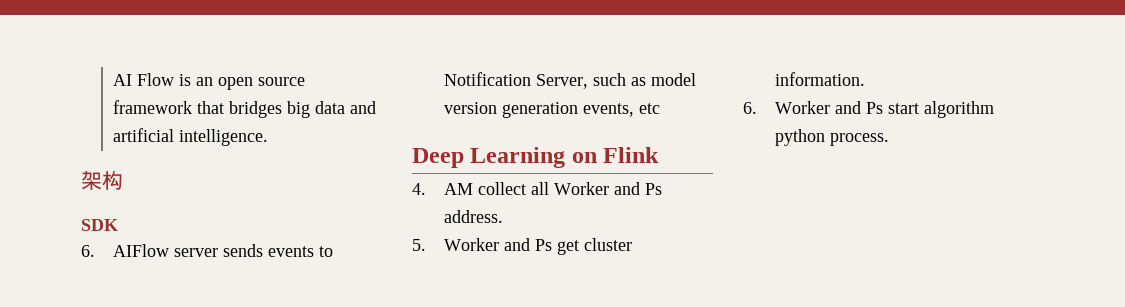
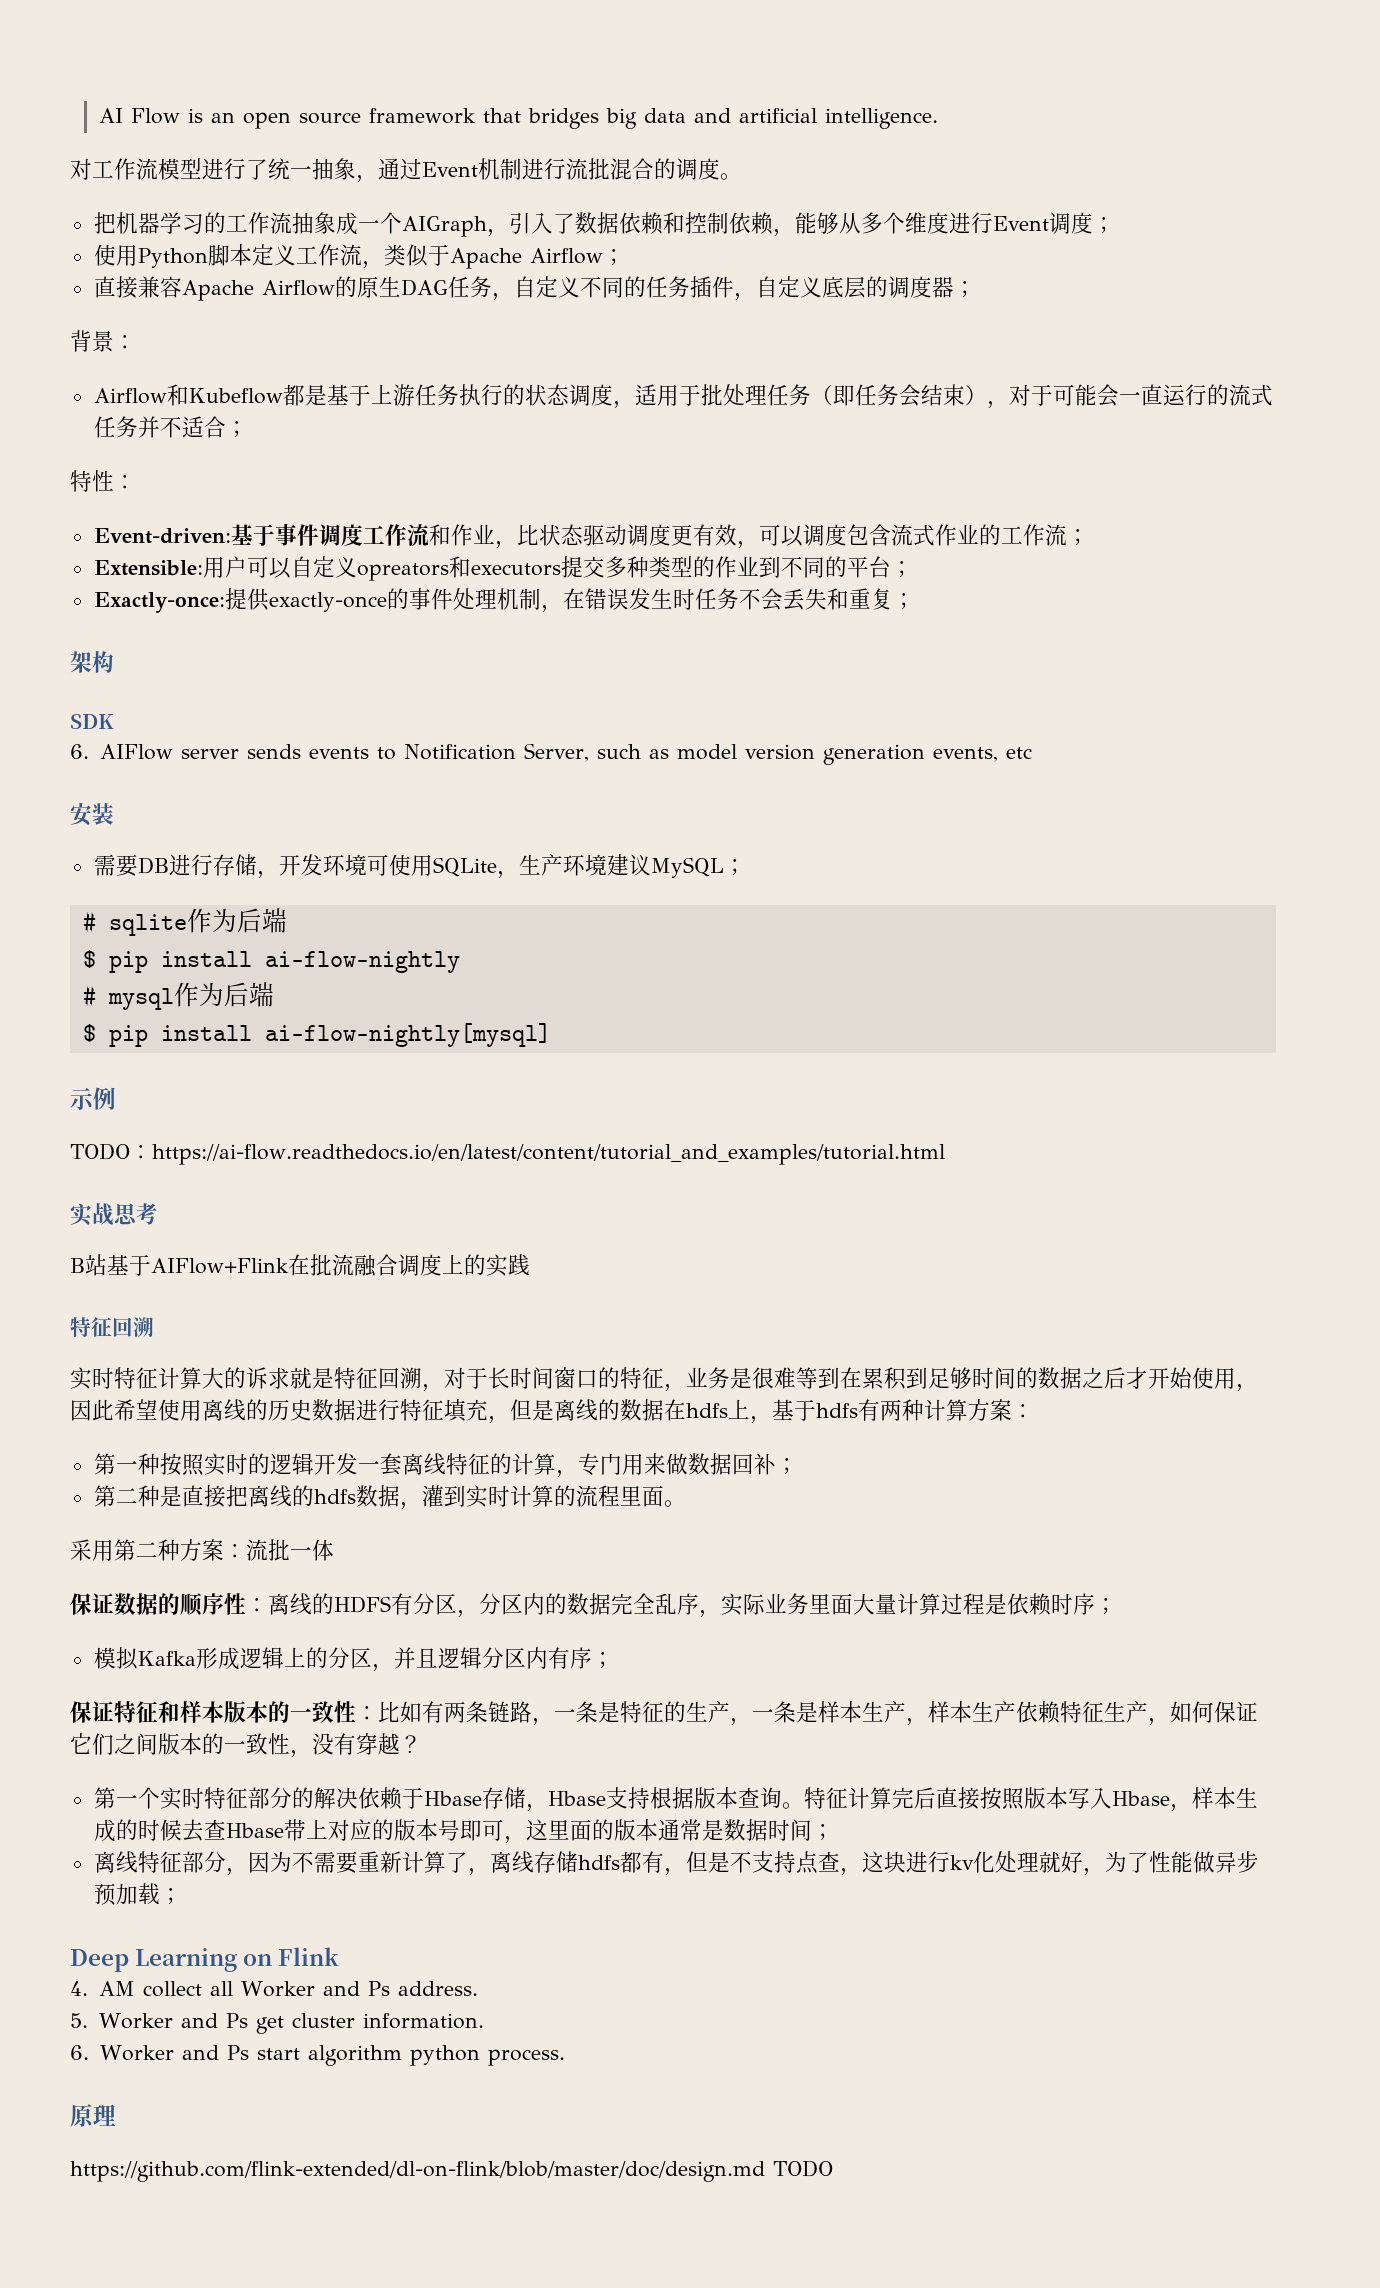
(269, 137) none -> [70,158,742,183] [93,212,1115,237] [93,244,625,269] [93,276,976,301] [70,330,136,352] [93,384,1273,409] [93,416,248,438] [70,470,136,492] [93,524,1089,549] [93,556,913,581] [93,588,915,613] // 对工作流模型进行了统一抽象，通过Event机制进行流批混合的调度。 // 把机器学习的工作流抽象成一个AIGraph，引入了数据依赖和控制依赖，能够从多个维度进行Event调度； // 使用Python脚本定义工作流，类似于Apache Airflow； // 直接兼容Apache Airflow的原生DAG任务，自定义不同的任务插件，自定义底层的调度器； // 背景： // Airflow和Kubeflow都是基于上游任务执行的状态调度，适用于批处理任务（即任务会结束），对于可能会一直运行的流式任务并不适合； // 特性： // Event-driven:基于事件调度工作流和作业，比状态驱动调度更有效，可以调度包含流式作业的工作流； // Extensible:用户可以自定义opreators和executors提交多种类型的作业到不同的平台； // Exactly-once:提供exactly-once的事件处理机制，在错误发生时任务不会丢失和重复；
(661, 108) none -> [70,803,114,826] [93,854,746,879] [82,908,287,936] [82,950,460,973] [82,982,274,1010] [82,1023,551,1047] [70,1087,116,1110] [70,1143,945,1165] [70,1203,158,1226] [70,1254,530,1277] [70,1317,154,1337] [70,1367,1258,1392] [70,1399,1034,1424] [93,1453,798,1478] [93,1485,686,1510] [70,1539,334,1561] [70,1593,1117,1618] [93,1647,614,1672] [70,1701,1258,1726] [70,1733,422,1758] [93,1787,1258,1812] [93,1819,834,1844] [93,1851,1259,1876] [93,1883,182,1906] // 安装 // 需要DB进行存储，开发环境可使用SQLite，生产环境建议MySQL； // # sqlite作为后端 // $ pip install ai-flow-nightly // # mysql作为后端 // $ pip install ai-flow-nightly[mysql] // 示例 // TODO：https://ai-flow.readthedocs.io/en/latest/content/tutorial_and_examples/tutorial.html // 实战思考 // B站基于AIFlow+Flink在批流融合调度上的实践 // 特征回溯 // 实时特征计算大的诉求就是特征回溯，对于长时间窗口的特征，业务是很难等到在累积到足够时间的数据之后才开始使用，因此希望使用离线的历史数据进行特征填充，但是离线的数据在hdfs上，基于hdfs有两种计算方案： // 第一种按照实时的逻辑开发一套离线特征的计算，专门用来做数据回补； // 第二种是直接把离线的hdfs数据，灌到实时计算的流程里面。 // 采用第二种方案：流批一体 // 保证数据的顺序性：离线的HDFS有分区，分区内的数据完全乱序，实际业务里面大量计算过程是依赖时序； // 模拟Kafka形成逻辑上的分区，并且逻辑分区内有序； // 保证特征和样本版本的一致性：比如有两条链路，一条是特征的生产，一条是样本生产，样本生产依赖特征生产，如何保证它们之间版本的一致性，没有穿越？ // 第一个实时特征部分的解决依赖于Hbase存储，Hbase支持根据版本查询。特征计算完后直接按照版本写入Hbase，样本生成的时候去查Hbase带上对应的版本号即可，这里面的版本通常是数据时间； // 离线特征部分，因为不需要重新计算了，离线存储hdfs都有，但是不支持点查，这块进行kv化处理就好，为了性能做异步预加载；
(890, 139) none -> [70,2104,116,2127] [70,2160,833,2182] // 原理 // https://github.com/flink-extended/dl-on-flink/blob/master/doc/design.md TODO

